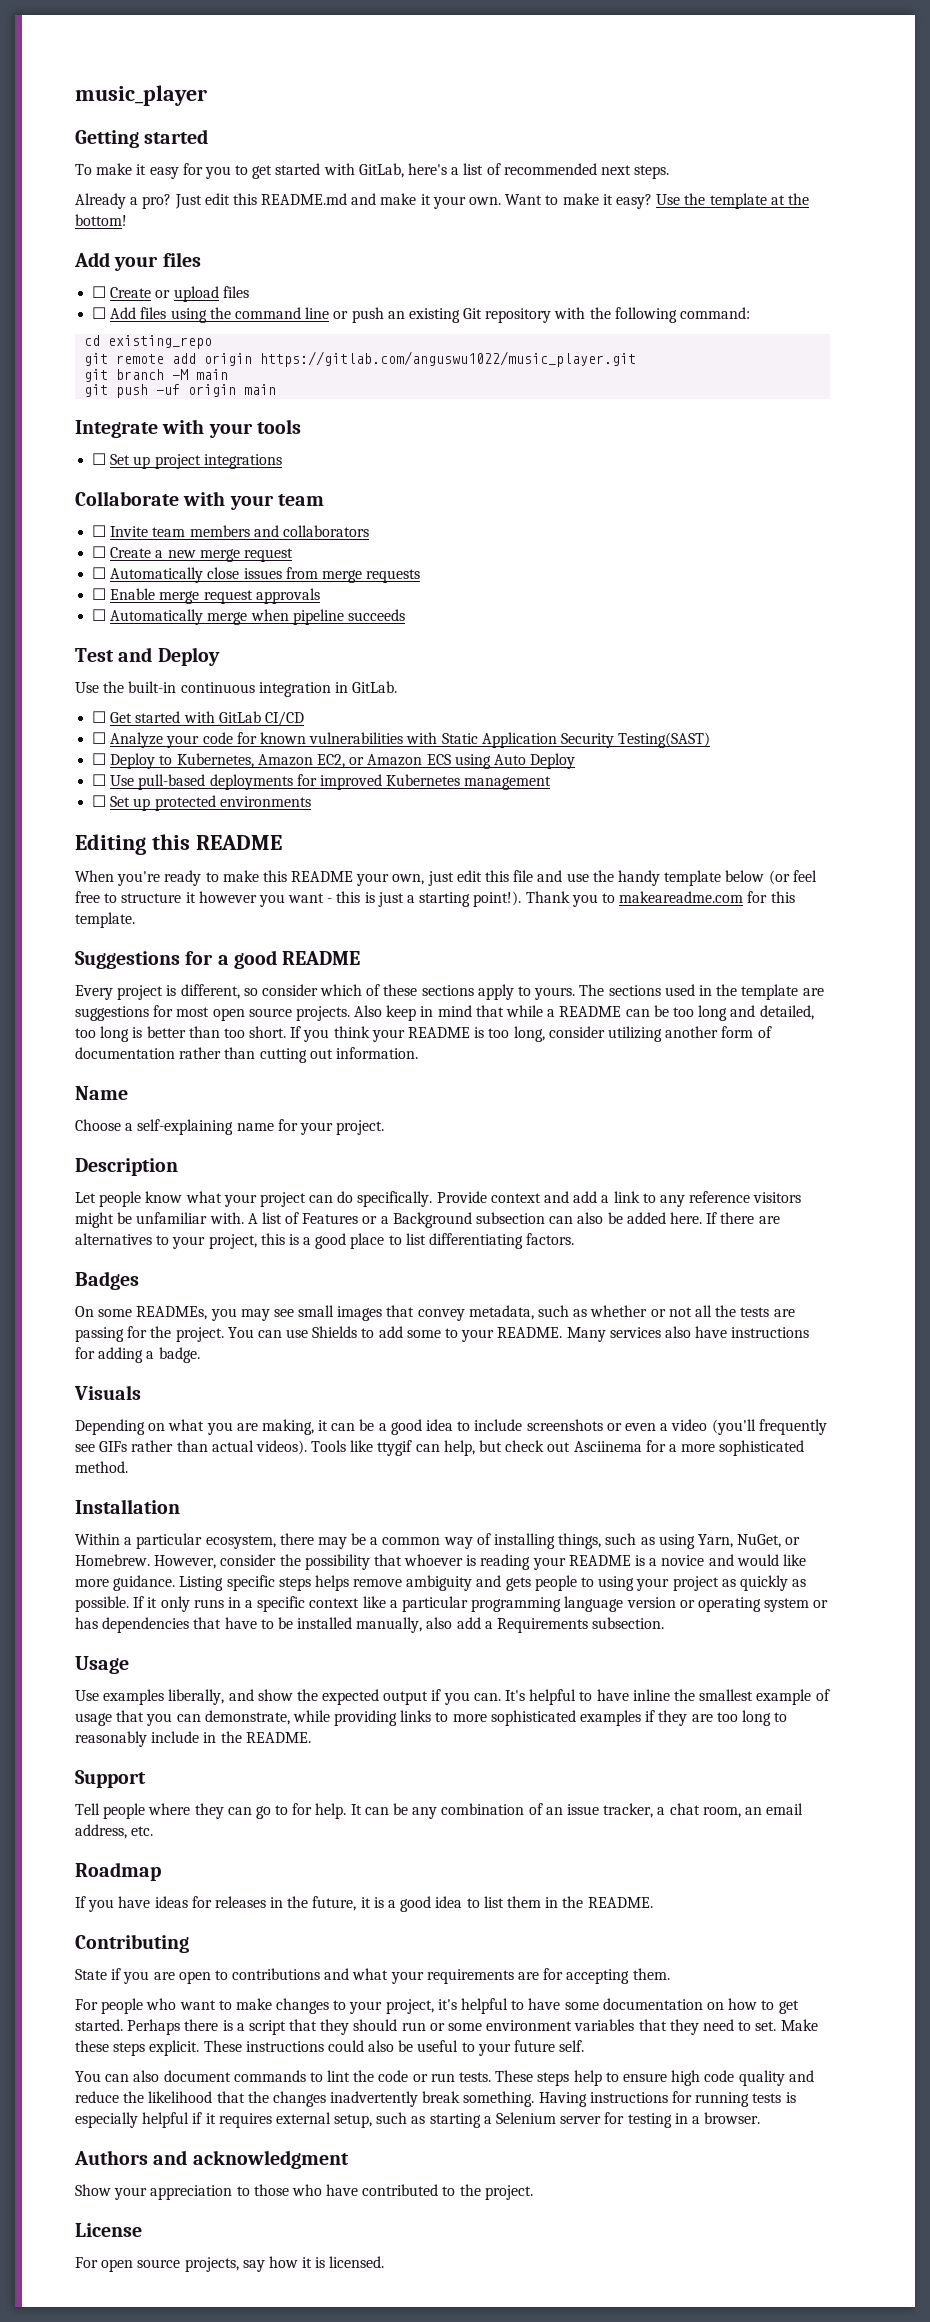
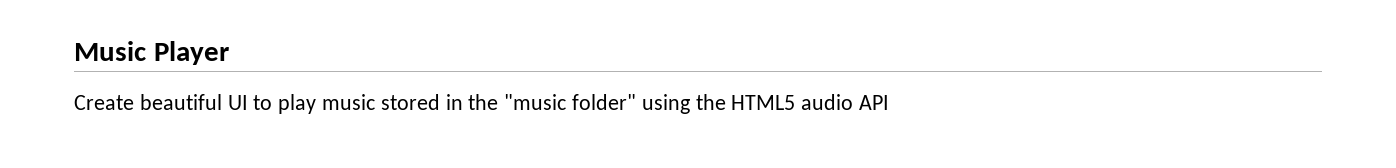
[75,85,207,106] [75,129,209,148] [75,163,670,179] [75,193,809,209] [75,214,127,226] [74,252,201,271] [92,286,249,302] [92,307,751,323] [84,335,213,349] [84,351,637,367] [84,369,229,382] [84,384,277,398] [75,419,301,438] [92,453,282,469] [75,491,324,510] [92,525,369,537] [92,546,293,562] [92,567,421,583] [92,588,320,604] [92,609,405,625] [75,647,220,666] [75,681,398,697] [92,711,304,726] [92,732,711,748] [92,753,576,769] [92,774,552,790] [92,795,311,811] [75,834,282,855] [75,870,817,886] [75,891,795,907] [75,912,135,928] [75,950,361,969] [75,984,824,1000] [75,1005,814,1021] [75,1026,772,1042] [75,1047,418,1063] [75,1086,128,1100] [75,1119,385,1135] [75,1158,178,1176] [75,1191,802,1207] [75,1212,780,1228] [75,1233,575,1249] [75,1271,139,1290] [75,1305,795,1321] [75,1326,810,1342] [75,1347,200,1363] [74,1385,141,1400] [75,1419,827,1435] [75,1440,805,1456] [75,1461,128,1473] [75,1499,180,1514] [75,1533,801,1549] [75,1554,806,1570] [75,1575,807,1591] [75,1596,829,1612] [75,1617,665,1633] [75,1656,129,1674] [75,1689,830,1705] [75,1710,788,1726] [75,1731,311,1747] [75,1770,146,1788] [75,1803,804,1819] [75,1824,154,1839] [75,1862,161,1881] [75,1896,653,1912] [75,1934,189,1953] [75,1968,670,1984] [75,1998,799,2014] [75,2019,818,2035] [75,2040,585,2056] [75,2070,814,2086] [75,2091,796,2107] [75,2112,761,2128] [74,2150,349,2169] [75,2184,533,2200] [75,2223,142,2237] [75,2256,385,2272] music_player // Getting started // To make it easy for you to get started with GitLab, here's a list of recommended next steps. // Already a pro? Just edit this README.md and make it your own. Want to make it easy? Use the template at the bottom! // Add your files // ☐ Create or upload files // ☐ Add files using the command line or push an existing Git repository with the following command: // cd existing_repo // git remote add origin https://gitlab.com/anguswu1022/music_player.git // git branch -M main // git push -uf origin main // Integrate with your tools // ☐ Set up project integrations // Collaborate with your team // ☐ Invite team members and collaborators // ☐ Create a new merge request // ☐ Automatically close issues from merge requests // ☐ Enable merge request approvals // ☐ Automatically merge when pipeline succeeds // Test and Deploy // Use the built-in continuous integration in GitLab. // ☐ Get started with GitLab CI/CD // ☐ Analyze your code for known vulnerabilities with Static Application Security Testing(SAST) // ☐ Deploy to Kubernetes, Amazon EC2, or Amazon ECS using Auto Deploy // ☐ Use pull-based deployments for improved Kubernetes management // ☐ Set up protected environments // Editing this README // When you're ready to make this README your own, just edit this file and use the handy template below (or feel free to structure it however you want - this is just a starting point!). Thank you to makeareadme.com for this template. // Suggestions for a good README // Every project is different, so consider which of these sections apply to yours. The sections used in the template are suggestions for most open source projects. Also keep in mind that while a README can be too long and detailed, too long is better than too short. If you think your README is too long, consider utilizing another form of documentation rather than cutting out information. // Name // Choose a self-explaining name for your project. // Description // Let people know what your project can do specifically. Provide context and add a link to any reference visitors might be unfamiliar with. A list of Features or a Background subsection can also be added here. If there are alternatives to your project, this is a good place to list differentiating factors. // Badges // On some READMEs, you may see small images that convey metadata, such as whether or not all the tests are passing for the project. You can use Shields to add some to your README. Many services also have instructions for adding a badge. // Visuals // Depending on what you are making, it can be a good idea to include screenshots or even a video (you'll frequently see GIFs rather than actual videos). Tools like ttygif can help, but check out Asciinema for a more sophisticated method. // Installation // Within a particular ecosystem, there may be a common way of installing things, such as using Yarn, NuGet, or Homebrew. However, consider the possibility that whoever is reading your README is a novice and would like more guidance. Listing specific steps helps remove ambiguity and gets people to using your project as quickly as possible. If it only runs in a specific context like a particular programming language version or operating system or has dependencies that have to be installed manually, also add a Requirements subsection. // Usage // Use examples liberally, and show the expected output if you can. It's helpful to have inline the smallest example of usage that you can demonstrate, while providing links to more sophisticated examples if they are too long to reasonably include in the README. // Support // Tell people where they can go to for help. It can be any combination of an issue tracker, a chat room, an email address, etc. // Roadmap // If you have ideas for releases in the future, it is a good idea to list them in the README. // Contributing // State if you are open to contributions and what your requirements are for accepting them. // For people who want to make changes to your project, it's helpful to have some documentation on how to get started. Perhaps there is a script that they should run or some environment variables that they need to set. Make these steps explicit. These instructions could also be useful to your future self. // You can also document commands to lint the code or run tests. These steps help to ensure high code quality and reduce the likelihood that the changes inadvertently break something. Having instructions for running tests is especially helpful if it requires external setup, such as starting a Selenium server for testing in a browser. // Authors and acknowledgment // Show your appreciation to those who have contributed to the project. // License // For open source projects, say how it is licensed. -> [74,41,229,65] [74,94,890,114] Music Player // Create beautiful UI to play music stored in the "music folder" using the HTML5 audio API

